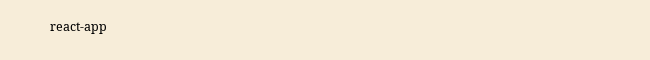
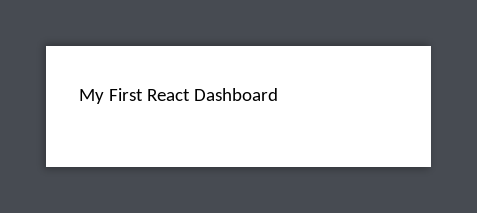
[50,22,107,34] react-app -> [79,88,278,104] My First React Dashboard

